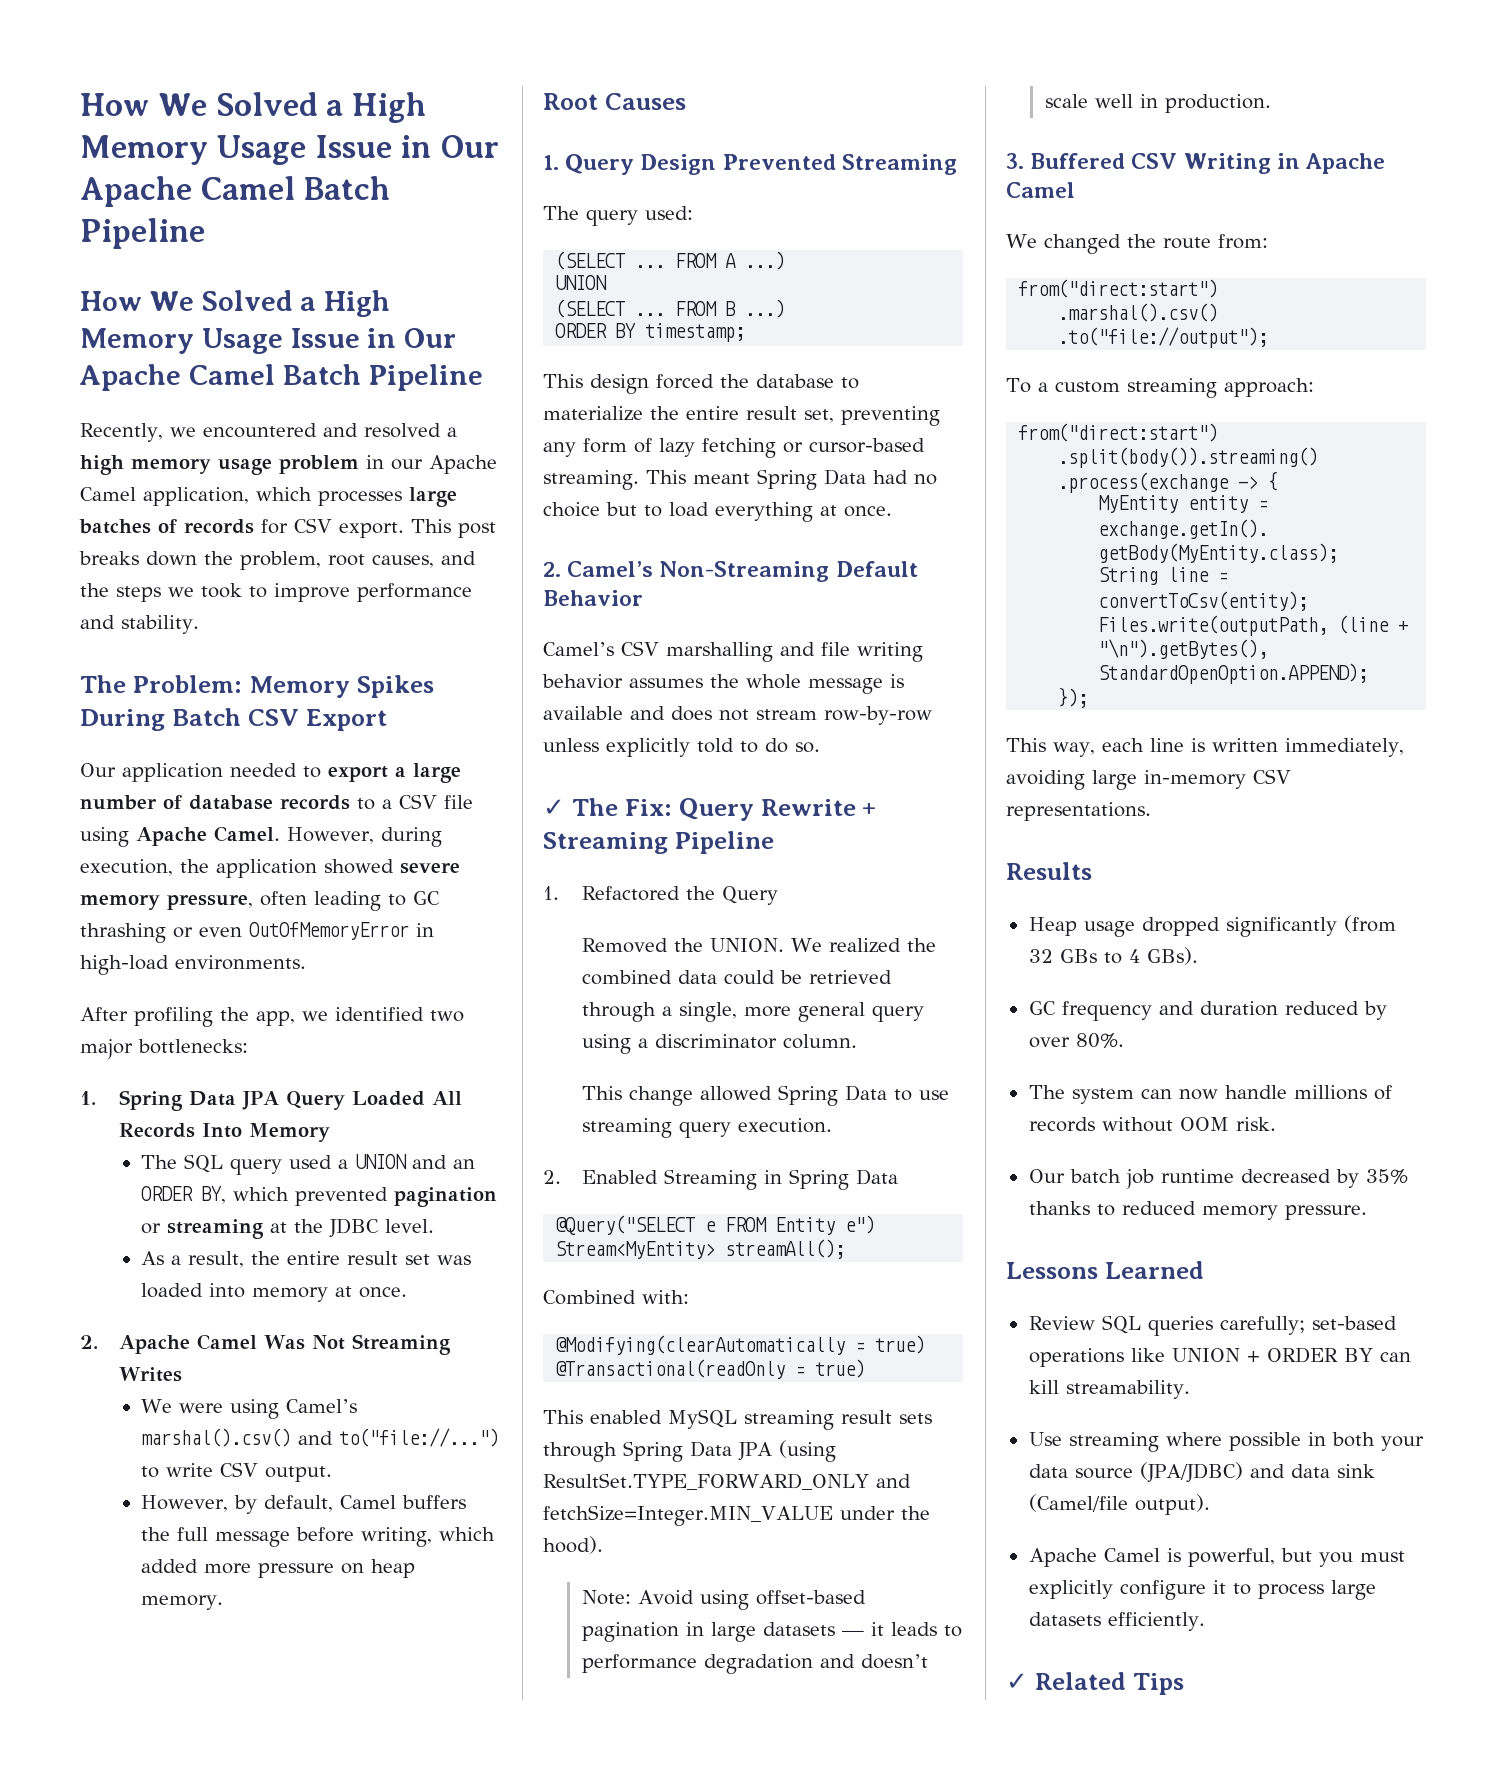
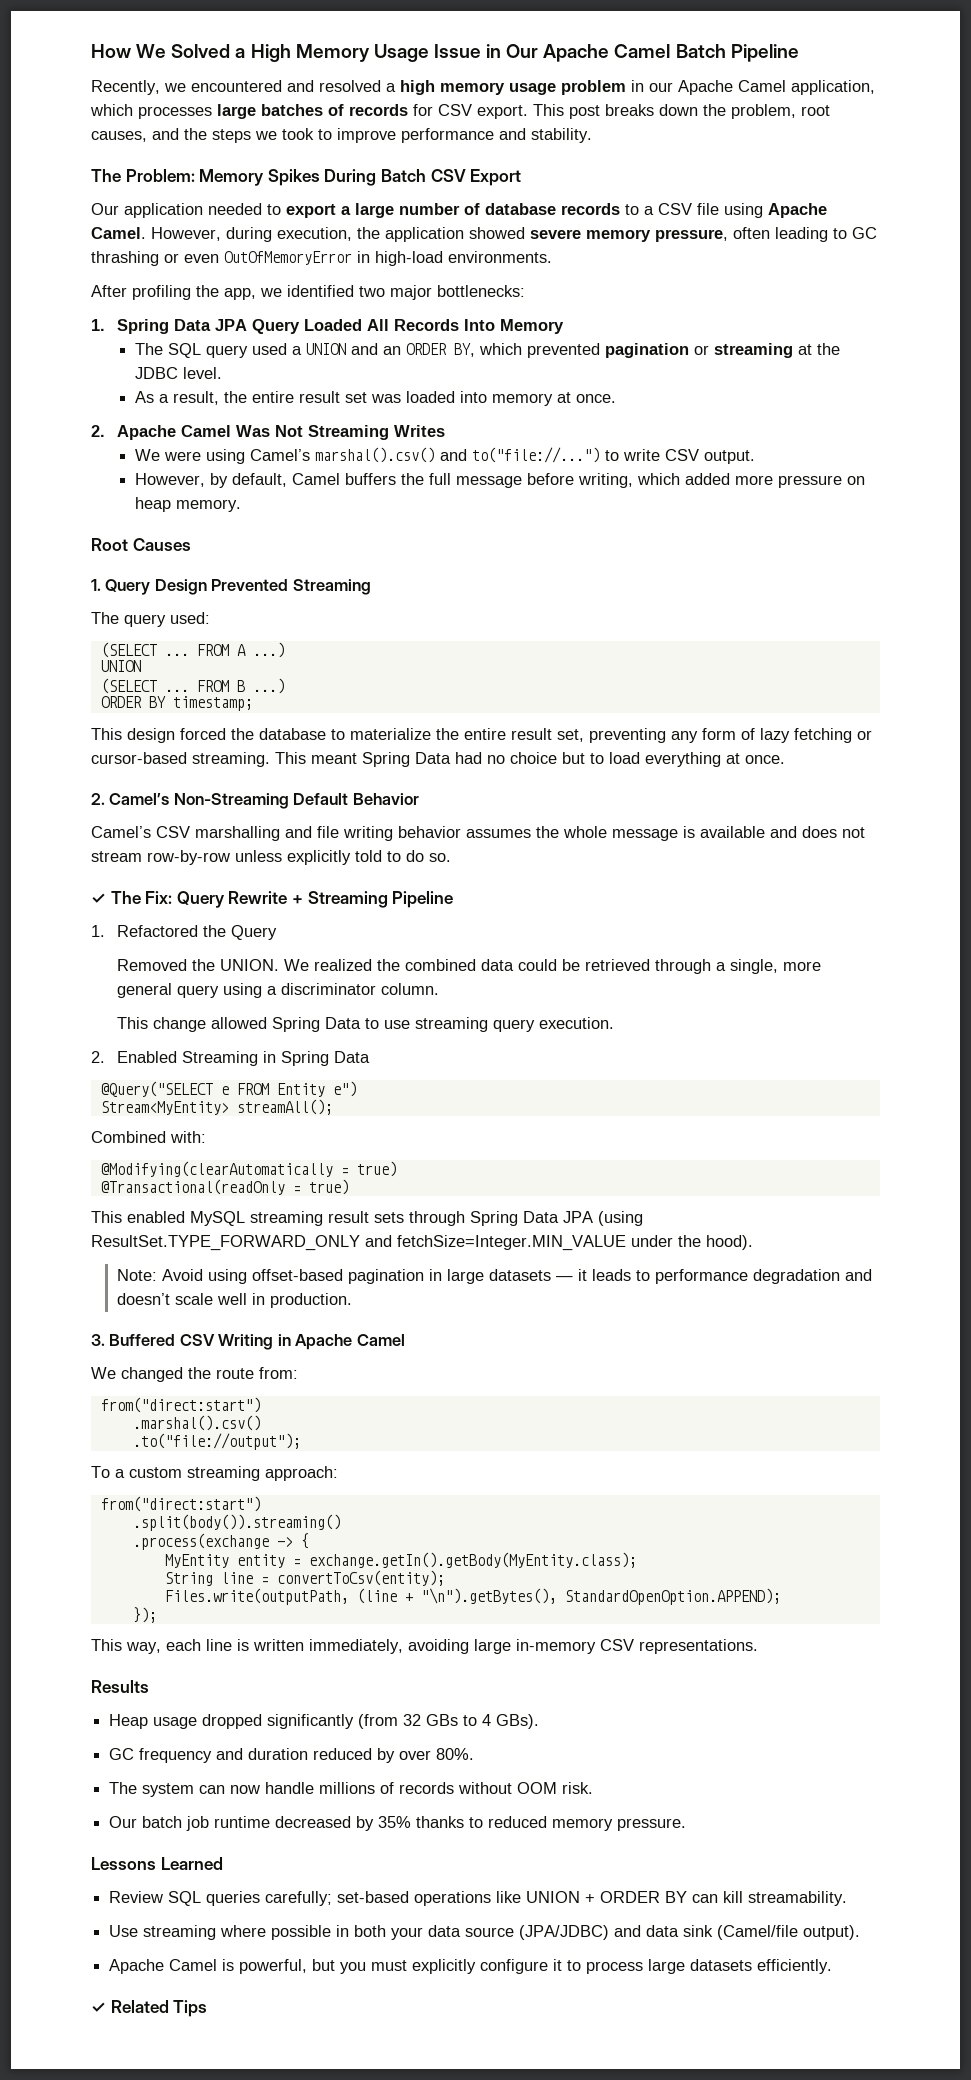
[80,290,391,317] [80,328,457,354] [79,364,484,391] // How We Solved a High Memory Usage Issue in Our Apache Camel Batch Pipeline -> (799, 53) none

